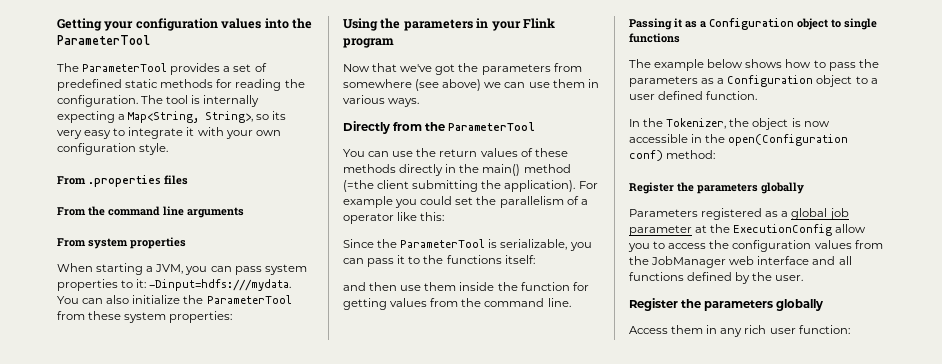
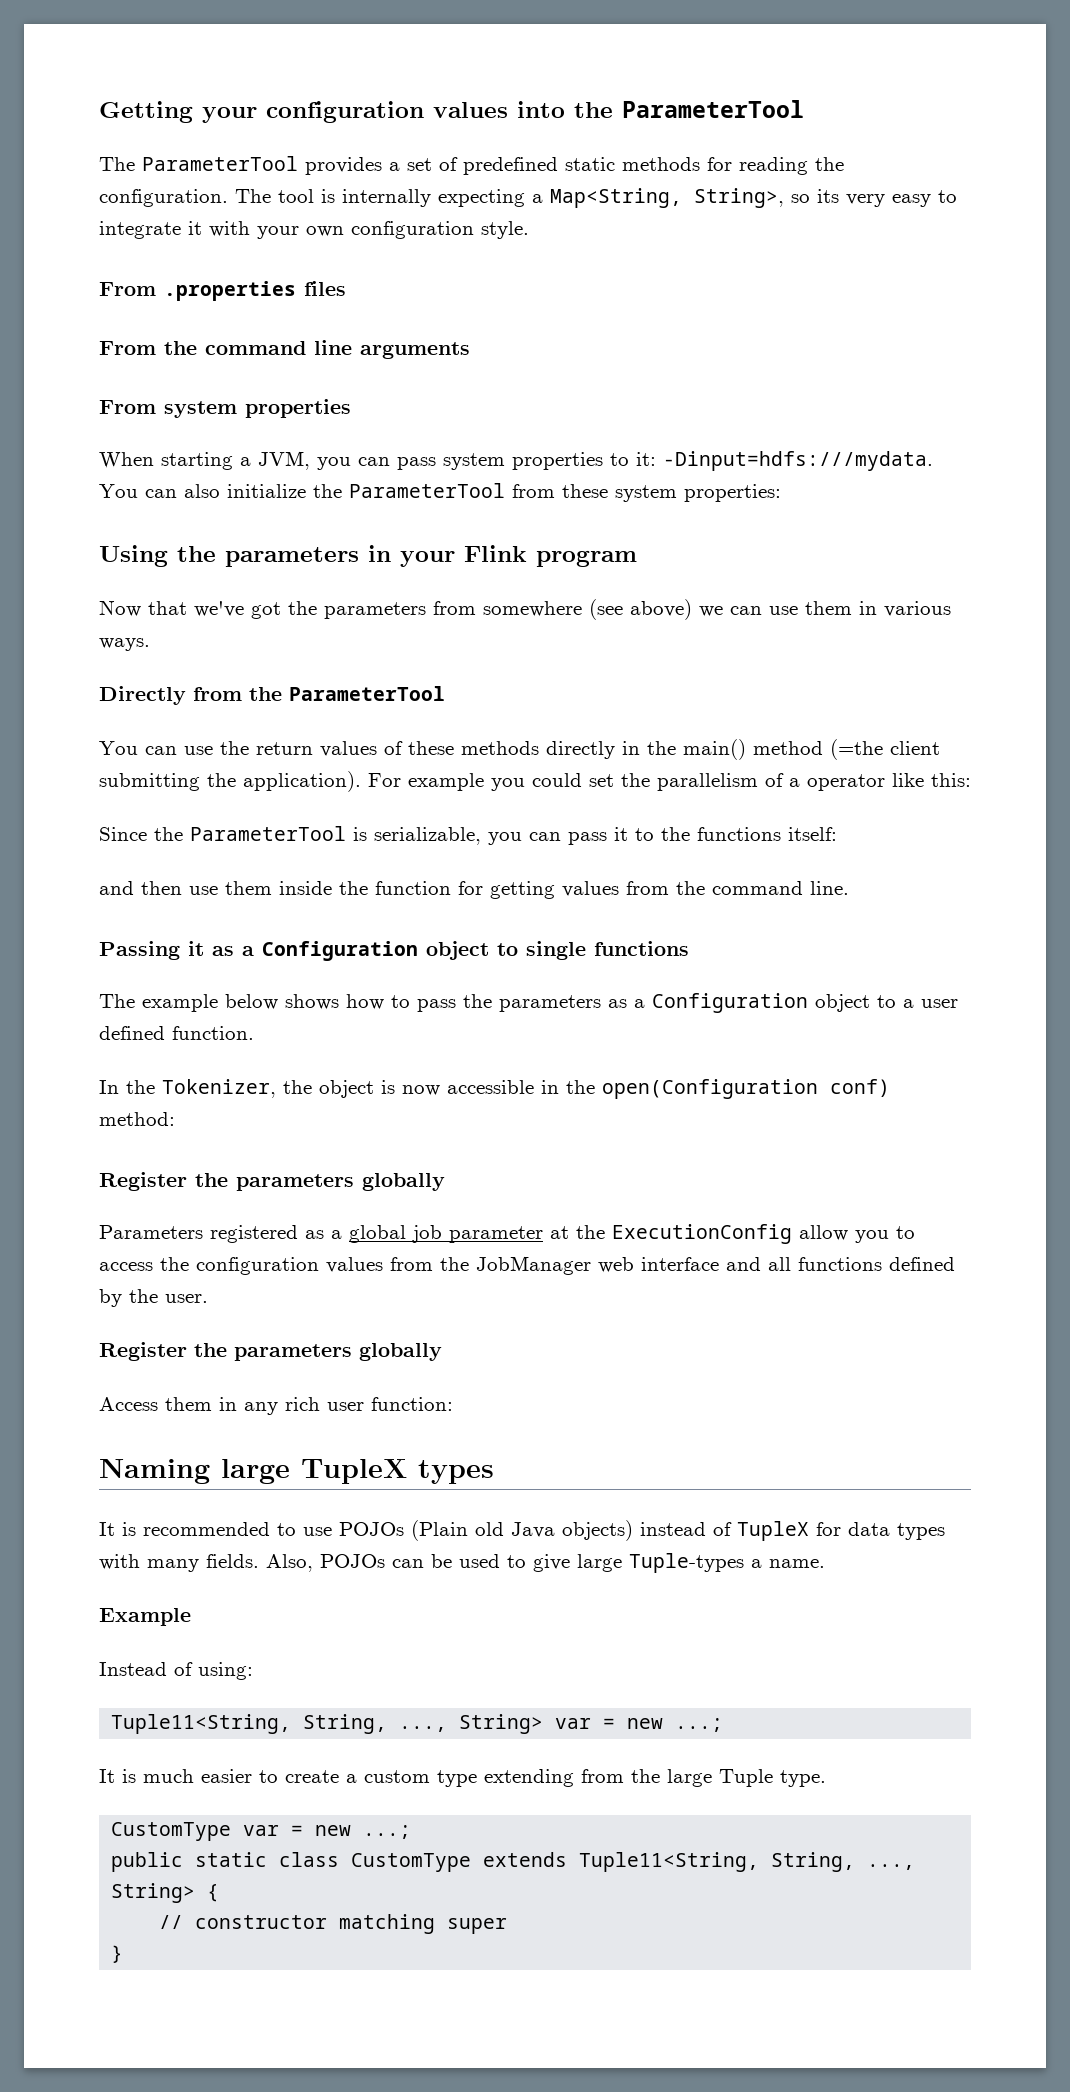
(850, 329) none -> [99,1459,494,1484] [99,1520,945,1541] [99,1553,825,1573] [99,1608,191,1626] [99,1662,253,1680] [111,1714,724,1734] [99,1769,826,1787] [111,1822,412,1841] [111,1852,916,1872] [111,1883,220,1903] [159,1914,508,1934] [111,1945,124,1963] // Naming large TupleX types // It is recommended to use POJOs (Plain old Java objects) instead of TupleX for data types with many fields. Also, POJOs can be used to give large Tuple-types a name. // Example // Instead of using: // Tuple11<String, String, ..., String> var = new ...; // It is much easier to create a custom type extending from the large Tuple type. // CustomType var = new ...; // public static class CustomType extends Tuple11<String, String, ..., String> { // // constructor matching super // }

